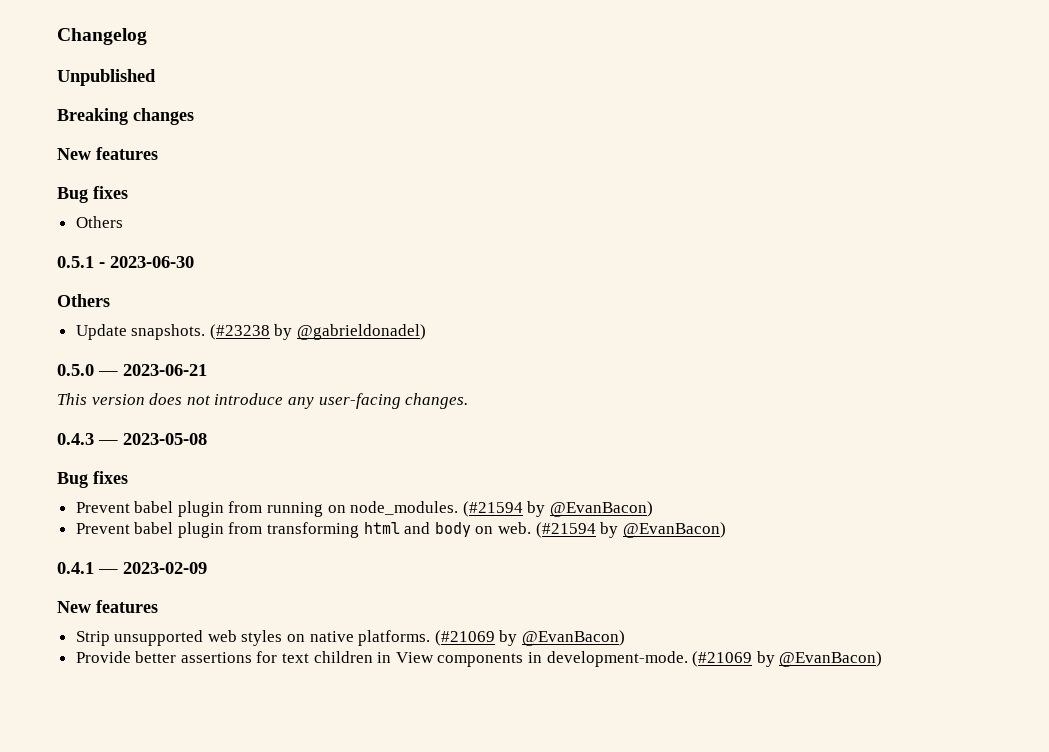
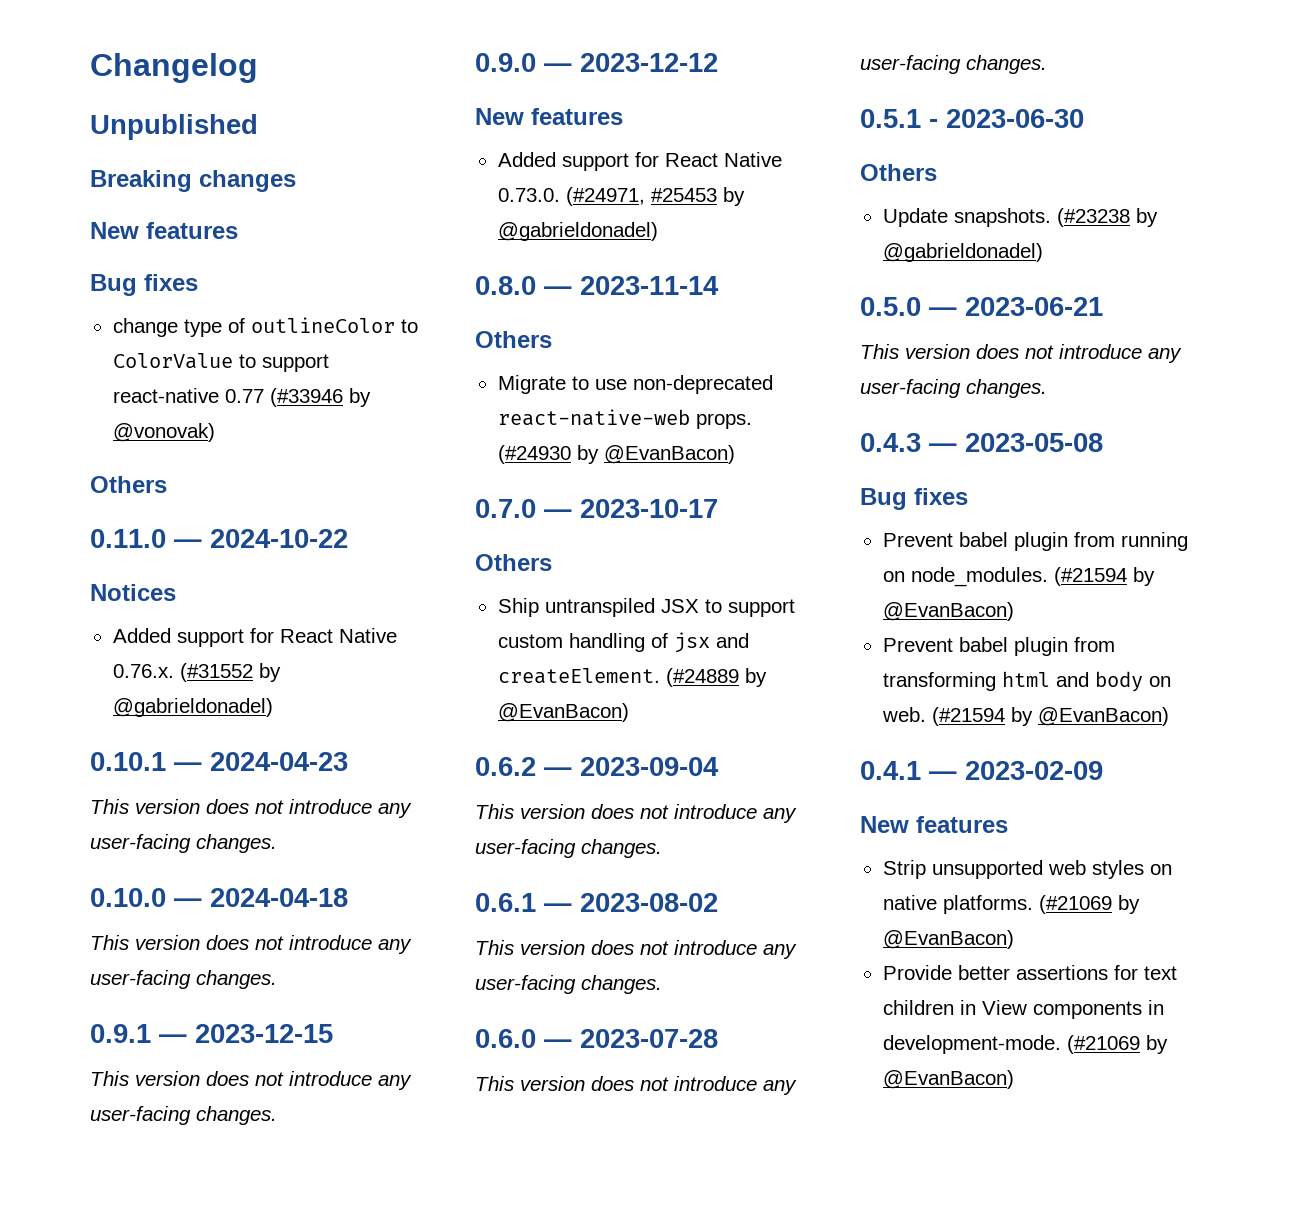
[75,216,123,228] Others -> [112,317,418,337] [112,353,329,372] [112,388,371,407] [112,423,215,442] [90,476,167,493] [90,529,348,548] [90,584,176,601] [112,628,397,647] [112,663,281,682] [112,698,273,717] [90,752,348,771] [90,799,412,818] [90,834,277,853] [90,888,348,907] [90,935,412,954] [90,970,277,989] [90,1024,333,1043] [90,1071,412,1090] [90,1106,277,1125] [475,53,718,72] [475,108,623,125] [497,152,782,171] [497,187,745,206] [497,222,658,241] [475,276,719,295] [475,331,552,348] [497,375,773,394] [497,409,752,429] [497,445,735,464] [475,499,718,518] [475,554,552,571] [497,598,795,617] [497,632,749,653] [497,668,767,687] [497,703,629,722] [475,757,719,776] [475,804,797,823] [475,839,662,858] [475,893,718,912] [475,940,797,959] [475,975,662,994] [475,1029,718,1048] [475,1076,797,1095] [860,55,1047,74] change type of outlineColor to ColorValue to support react-native 0.77 (#33946 by @vonovak) // Others // 0.11.0 — 2024-10-22 // Notices // Added support for React Native 0.76.x. (#31552 by @gabrieldonadel) // 0.10.1 — 2024-04-23 // This version does not introduce any user-facing changes. // 0.10.0 — 2024-04-18 // This version does not introduce any user-facing changes. // 0.9.1 — 2023-12-15 // This version does not introduce any user-facing changes. // 0.9.0 — 2023-12-12 // New features // Added support for React Native 0.73.0. (#24971, #25453 by @gabrieldonadel) // 0.8.0 — 2023-11-14 // Others // Migrate to use non-deprecated react-native-web props. (#24930 by @EvanBacon) // 0.7.0 — 2023-10-17 // Others // Ship untranspiled JSX to support custom handling of jsx and createElement. (#24889 by @EvanBacon) // 0.6.2 — 2023-09-04 // This version does not introduce any user-facing changes. // 0.6.1 — 2023-08-02 // This version does not introduce any user-facing changes. // 0.6.0 — 2023-07-28 // This version does not introduce any user-facing changes.

